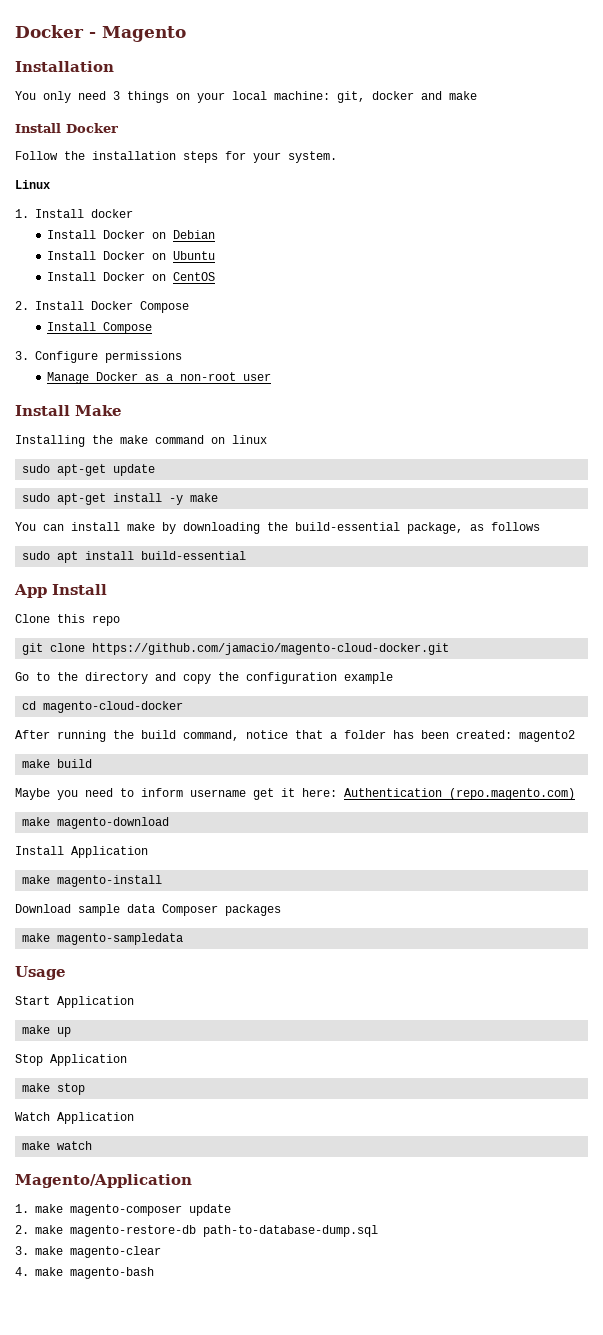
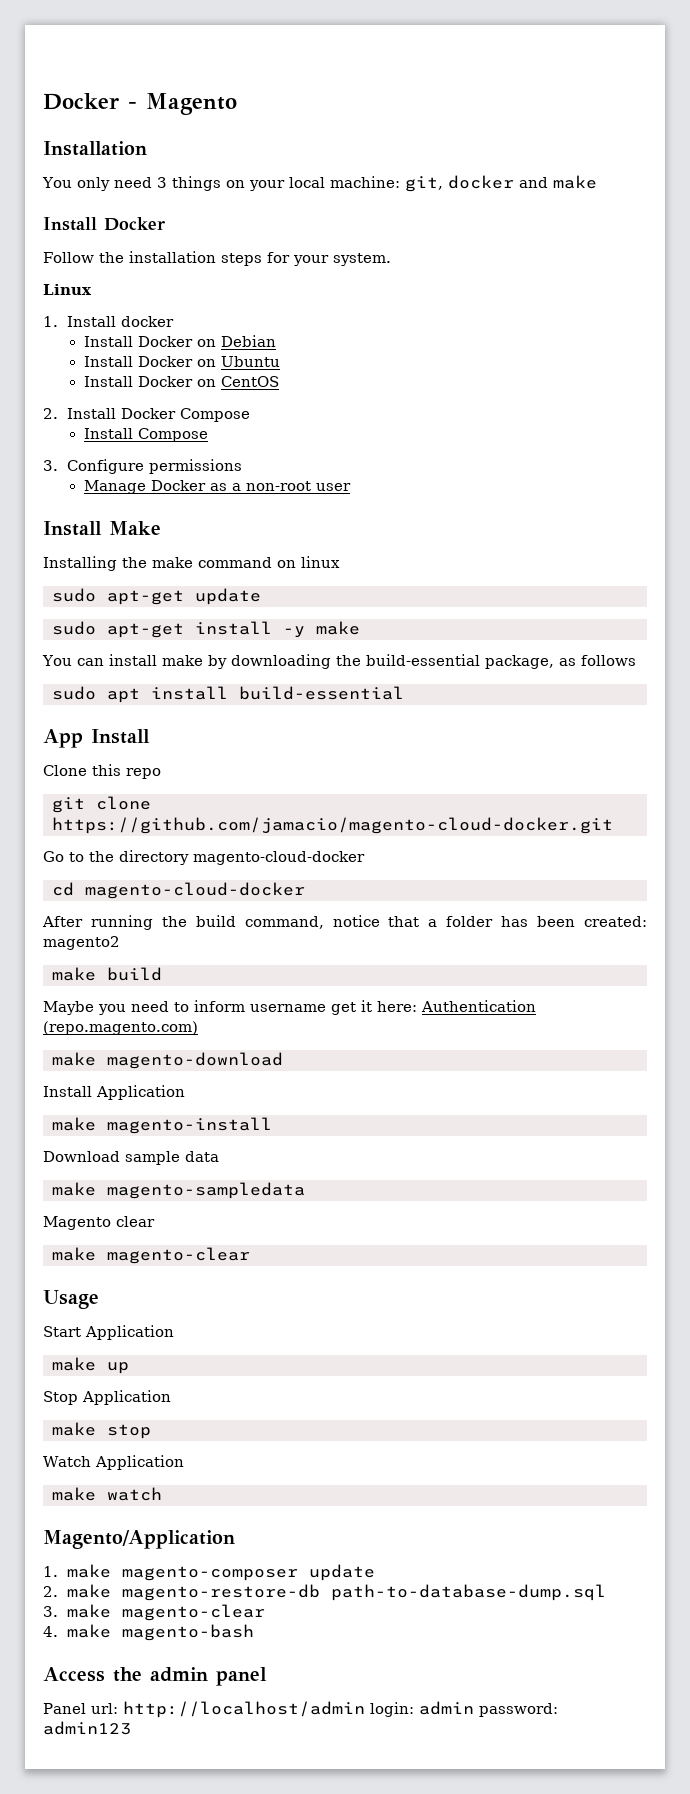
[155,672,393,684] and copy the configuration example -> [193,851,365,865] magento-cloud-docker
[162,904,281,916] Composer packages -> (219, 1156) none
(184, 939) none -> [43,1216,155,1230] [52,1247,250,1264] // Magento clear // make magento-clear
(154, 1273) none -> [43,1667,267,1686] [43,1701,558,1718] [43,1721,131,1735] // Access the admin panel // Panel url: http://localhost/admin login: admin password: admin123

